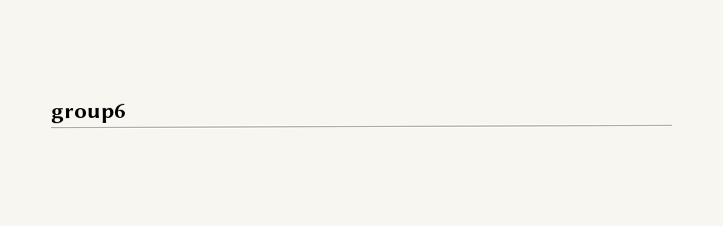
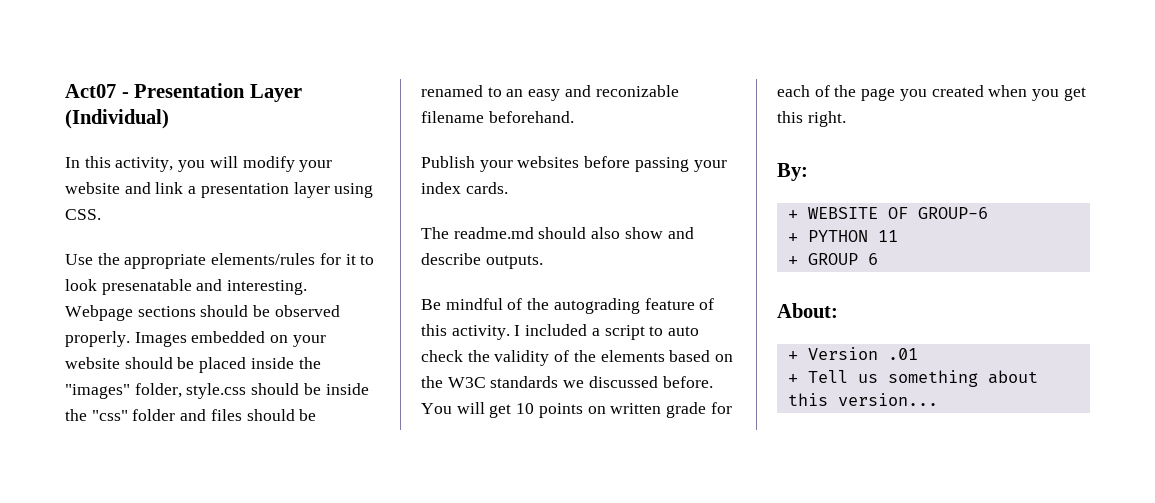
[50,103,127,124] group6 -> [65,83,302,102] [65,109,169,129] [65,156,333,172] [65,182,374,198] [65,209,101,220] [65,253,375,269] [65,279,308,295] [65,305,340,321] [65,331,326,347] [65,357,321,373] [65,383,369,399] [65,409,317,421] [421,85,679,101] [421,111,574,123] [421,156,727,172] [421,182,508,194] [421,227,694,239] [421,253,543,269] [421,298,715,314] [421,324,700,340] [421,350,734,366] [421,376,713,388] [421,402,732,418] [777,85,1086,101] [777,111,846,127] [777,163,808,181] [787,207,988,219] [787,230,898,242] [787,253,878,265] [777,303,838,318] [787,347,918,360] [787,370,1038,387] [787,393,938,406] Act07 - Presentation Layer (Individual) // In this activity, you will modify your website and link a presentation layer using CSS. // Use the appropriate elements/rules for it to look presenatable and interesting. Webpage sections should be observed properly. Images embedded on your website should be placed inside the "images" folder, style.css should be inside the "css" folder and files should be renamed to an easy and reconizable filename beforehand. // Publish your websites before passing your index cards. // The readme.md should also show and describe outputs. // Be mindful of the autograding feature of this activity. I included a script to auto check the validity of the elements based on the W3C standards we discussed before. You will get 10 points on written grade for each of the page you created when you get this right. // By: // + WEBSITE OF GROUP-6 // + PYTHON 11 // + GROUP 6 // About: // + Version .01 // + Tell us something about this version...

